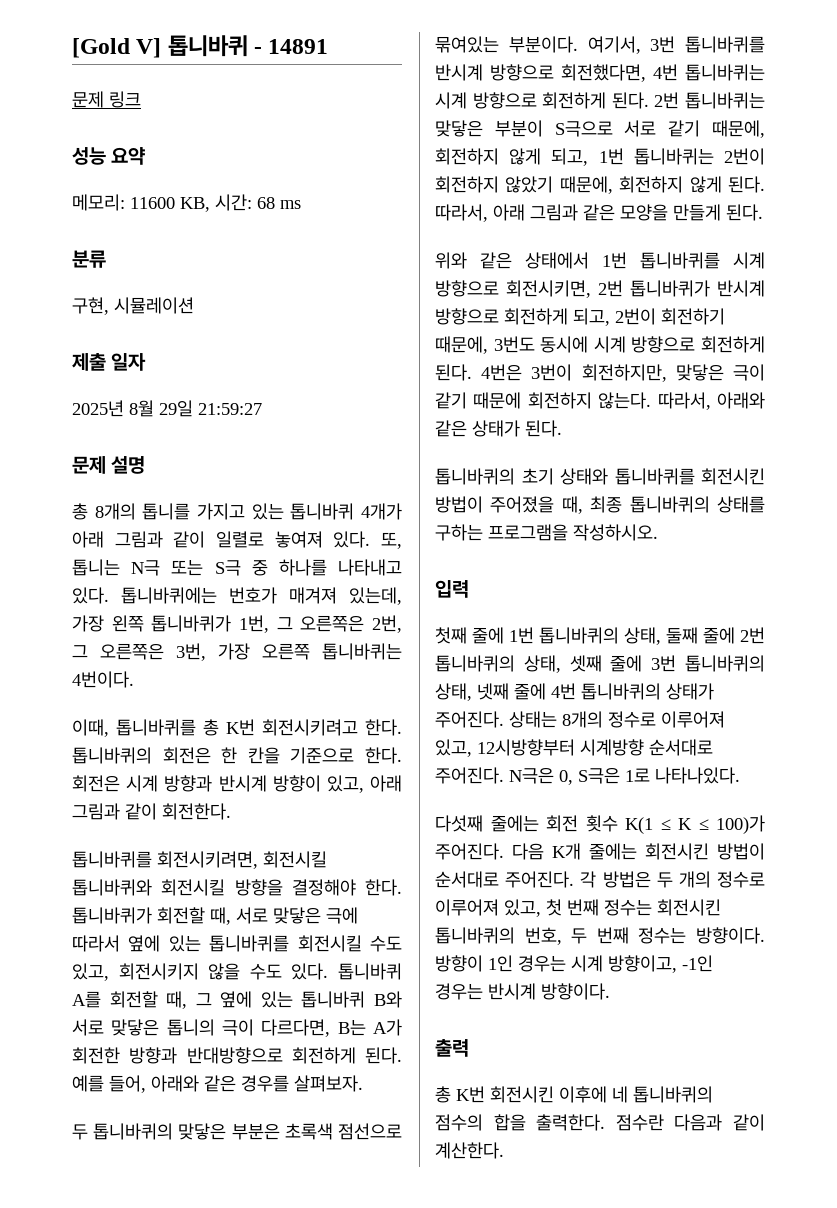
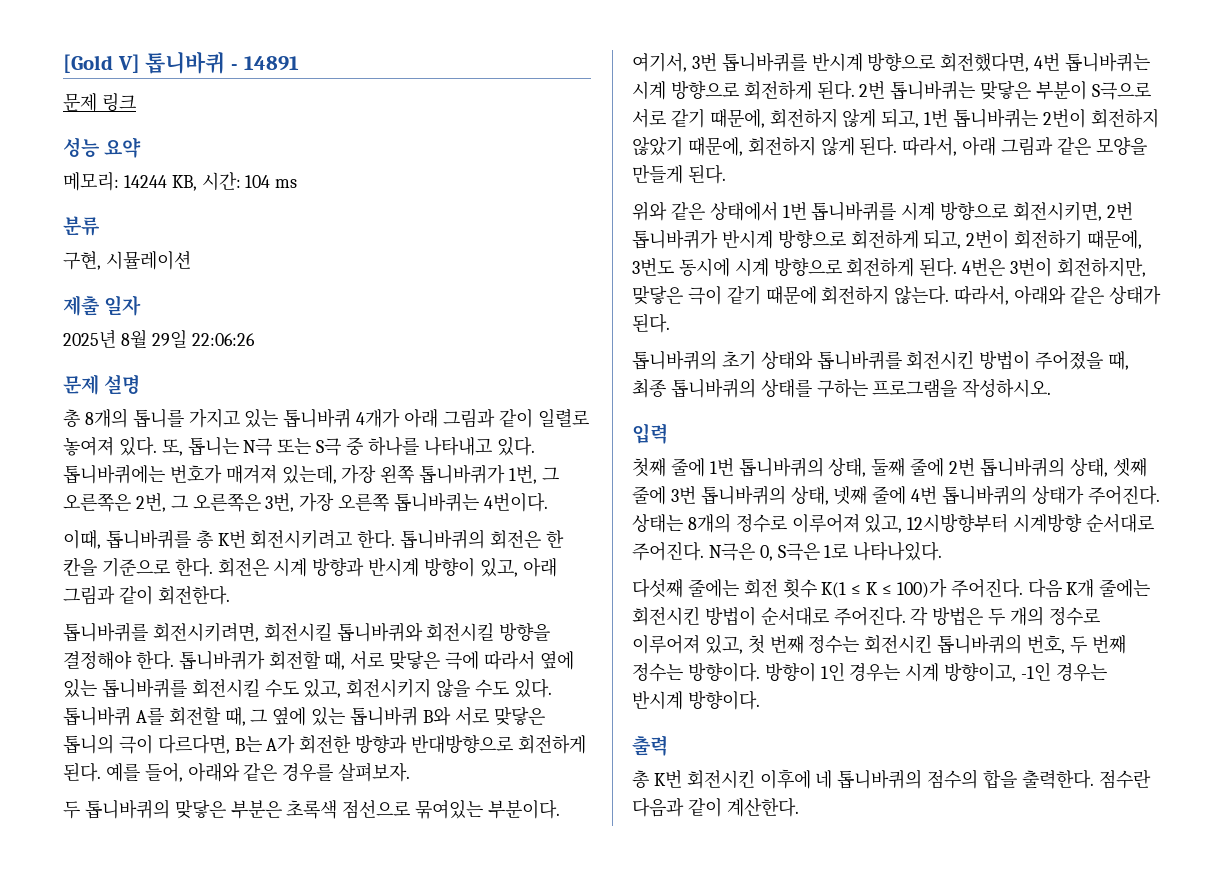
[130,197,175,209] 11600 -> [123,175,167,188] 14244
[257,197,275,209] 68 -> [245,175,271,188] 104
[198,403,262,415] 21:59:27 -> [191,333,255,346] 22:06:26

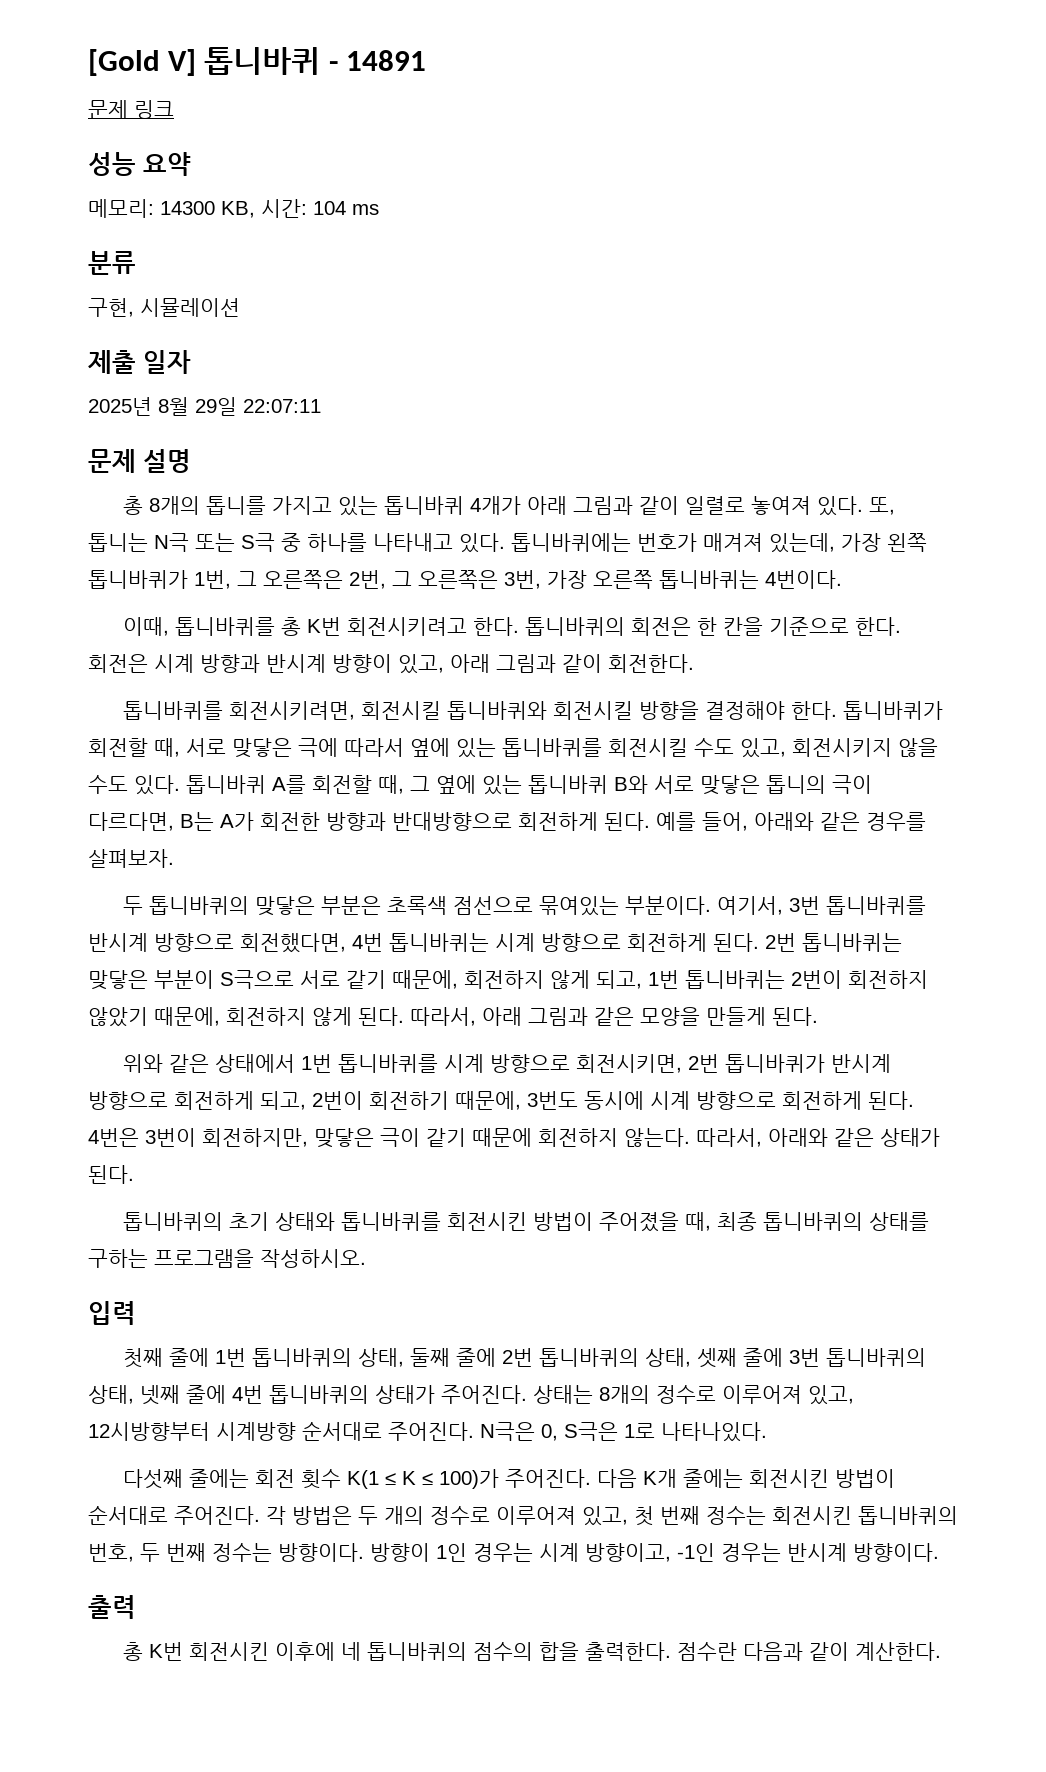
[123,175,167,188] 14244 -> [160,201,215,215] 14300
[191,333,255,346] 22:06:26 -> [243,399,321,413] 22:07:11

